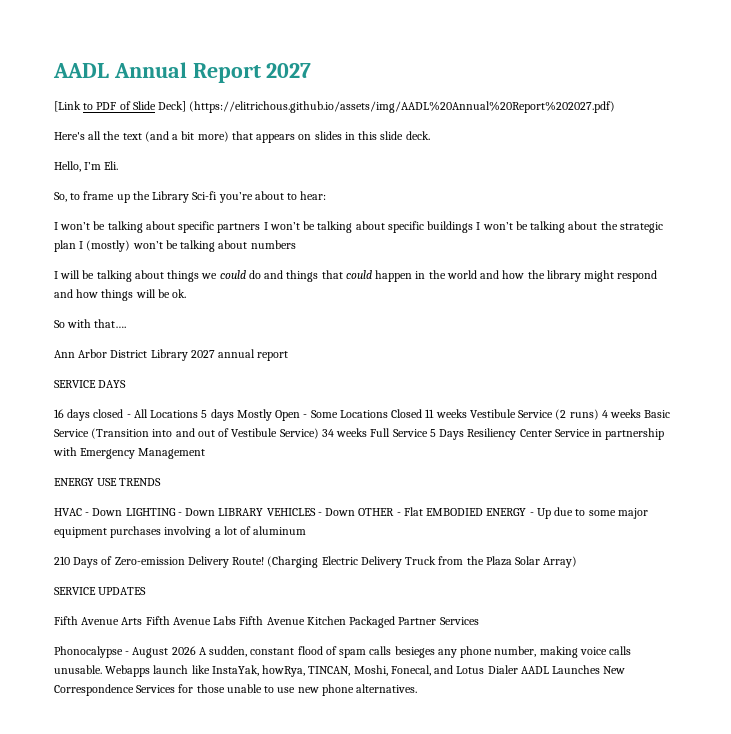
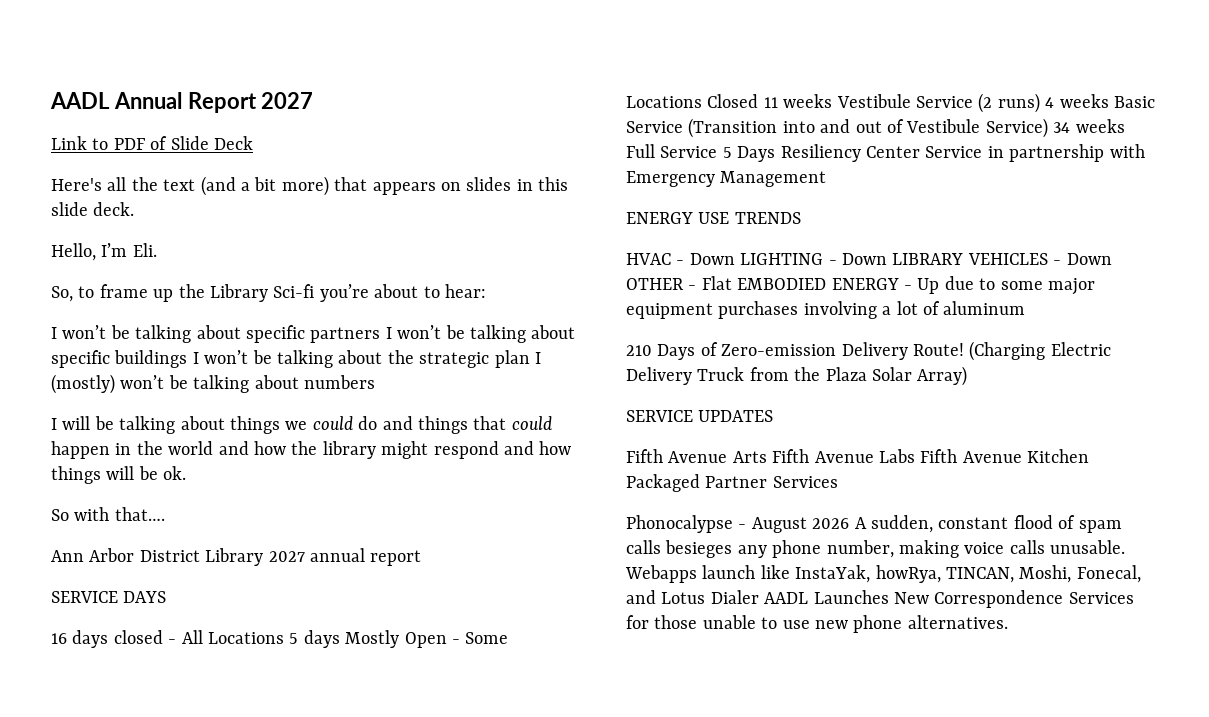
[54,101,81,112] [Link -> [51,136,87,150] Link
[158,101,616,113] Deck] (https://elitrichous.github.io/assets/img/AADL%20Annual%20Report%202027.pdf) -> [214,136,254,150] Deck

